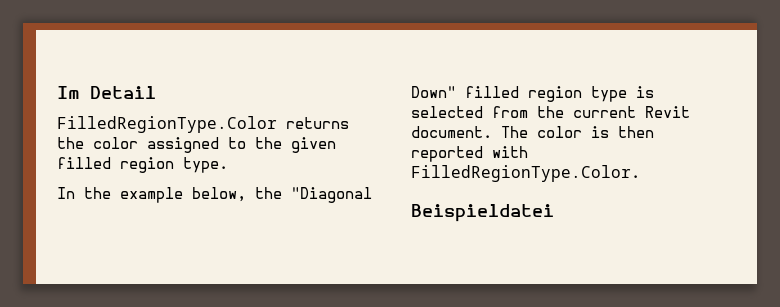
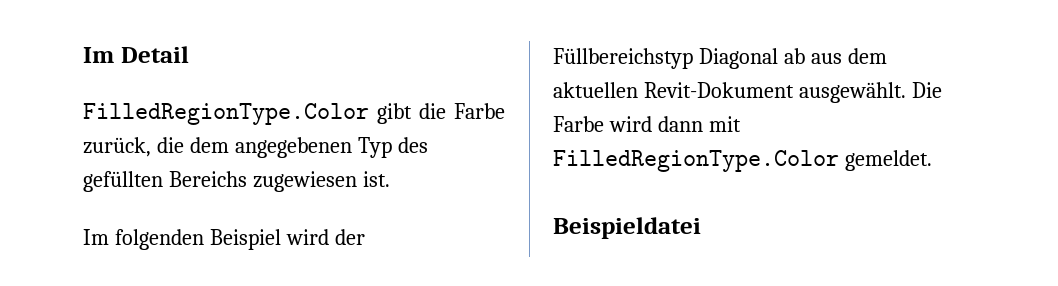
[286,117,349,129] [57,137,336,153] [57,157,228,173] [57,187,372,203] [411,86,654,102] [411,106,690,118] [411,126,654,138] [411,146,528,162] [411,165,640,182] returns the color assigned to the given filled region type. // In the example below, the "Diagonal Down" filled region type is selected from the current Revit document. The color is then reported with FilledRegionType.Color. -> [377,103,505,124] [83,137,428,158] [83,171,390,192] [83,229,365,250] [553,48,887,69] [553,82,942,103] [553,116,741,132] [553,150,932,172] gibt die Farbe zurück, die dem angegebenen Typ des gefüllten Bereichs zugewiesen ist. // Im folgenden Beispiel wird der Füllbereichstyp Diagonal ab aus dem aktuellen Revit-Dokument ausgewählt. Die Farbe wird dann mit FilledRegionType.Color gemeldet.

